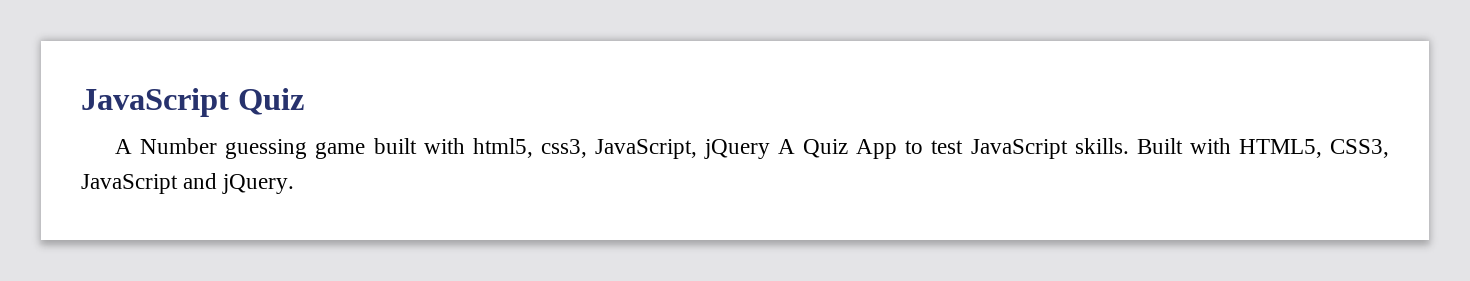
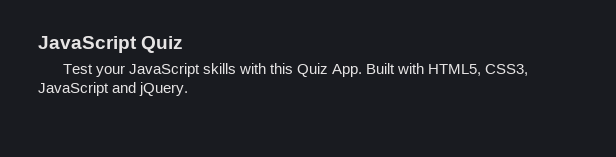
[115,138,1129,159] A Number guessing game built with html5, css3, JavaScript, jQuery A Quiz App to test JavaScript skills. -> [62,63,363,77] Test your JavaScript skills with this Quiz App.

